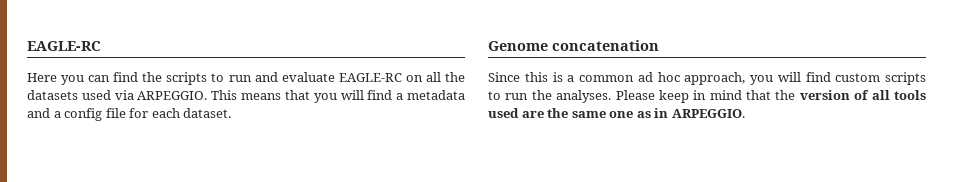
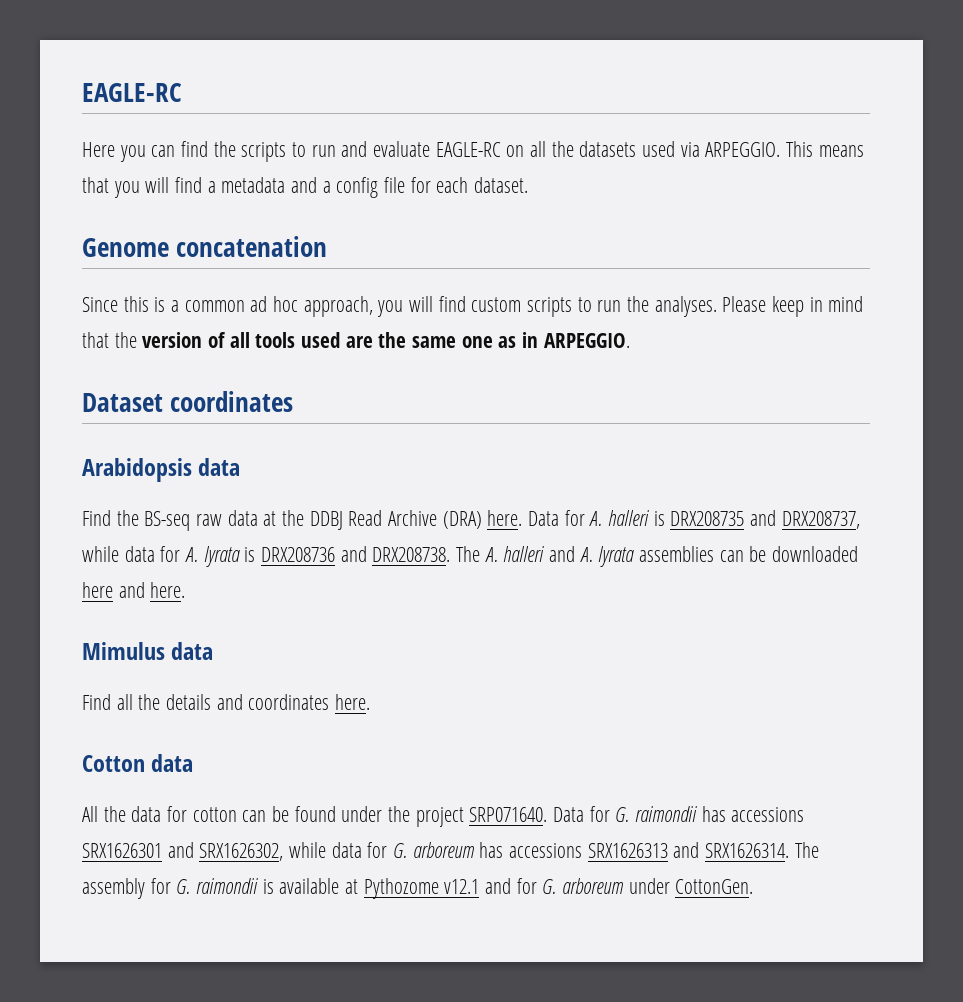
(745, 113) none -> [82,391,294,412] [82,458,241,482] [82,510,860,531] [82,546,859,567] [82,582,186,598] [82,642,214,660] [82,694,371,710] [82,754,194,772] [82,806,805,827] [82,842,819,861] [82,878,754,899] // Dataset coordinates // Arabidopsis data // Find the BS-seq raw data at the DDBJ Read Archive (DRA) here. Data for A. halleri is DRX208735 and DRX208737, while data for A. lyrata is DRX208736 and DRX208738. The A. halleri and A. lyrata assemblies can be downloaded here and here. // Mimulus data // Find all the details and coordinates here. // Cotton data // All the data for cotton can be found under the project SRP071640. Data for G. raimondii has accessions SRX1626301 and SRX1626302, while data for G. arboreum has accessions SRX1626313 and SRX1626314. The assembly for G. raimondii is available at Pythozome v12.1 and for G. arboreum under CottonGen.

